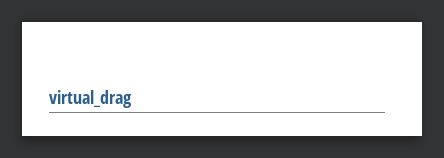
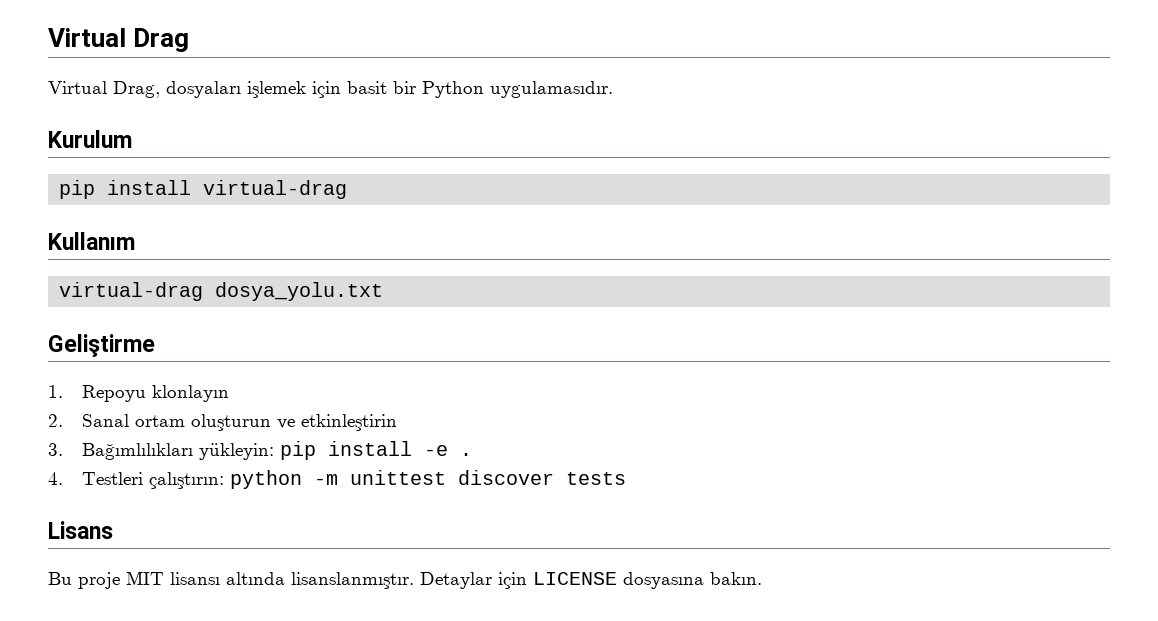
[49,90,132,108] virtual_drag -> [48,28,190,52] [48,81,613,98] [48,130,132,148] [59,180,348,199] [48,232,135,250] [59,282,384,301] [48,334,155,357] [48,385,229,402] [48,414,397,431] [48,441,472,460] [48,470,626,489] [48,521,113,539] [48,571,762,589] Virtual Drag // Virtual Drag, dosyaları işlemek için basit bir Python uygulamasıdır. // Kurulum // pip install virtual-drag // Kullanım // virtual-drag dosya_yolu.txt // Geliştirme // 1. Repoyu klonlayın // 2. Sanal ortam oluşturun ve etkinleştirin // 3. Bağımlılıkları yükleyin: pip install -e . // 4. Testleri çalıştırın: python -m unittest discover tests // Lisans // Bu proje MIT lisansı altında lisanslanmıştır. Detaylar için LICENSE dosyasına bakın.

